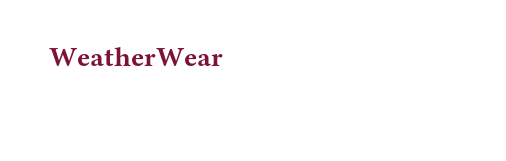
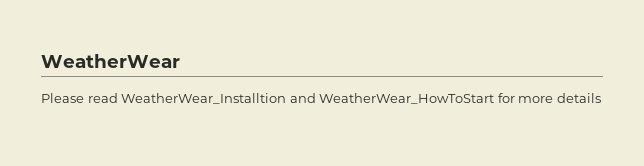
(223, 56) none -> [41,93,601,104] // Please read WeatherWear_Installtion and WeatherWear_HowToStart for more details

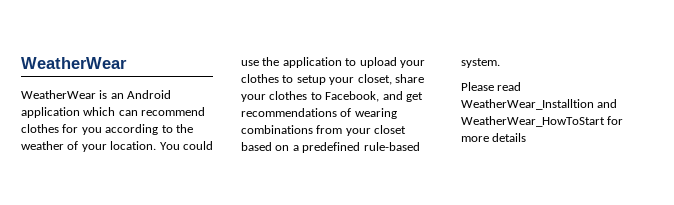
[41,54,180,68] WeatherWear -> [21,57,127,69] [21,90,172,99] [21,107,206,118] [21,124,193,135] [21,141,213,152] [241,57,425,68] [241,74,424,85] [241,91,423,102] [241,108,397,119] [241,125,407,136] [241,142,420,153] [461,58,500,68] WeatherWear // WeatherWear is an Android application which can recommend clothes for you according to the weather of your location. You could use the application to upload your clothes to setup your closet, share your clothes to Facebook, and get recommendations of wearing combinations from your closet based on a predefined rule-based system.

